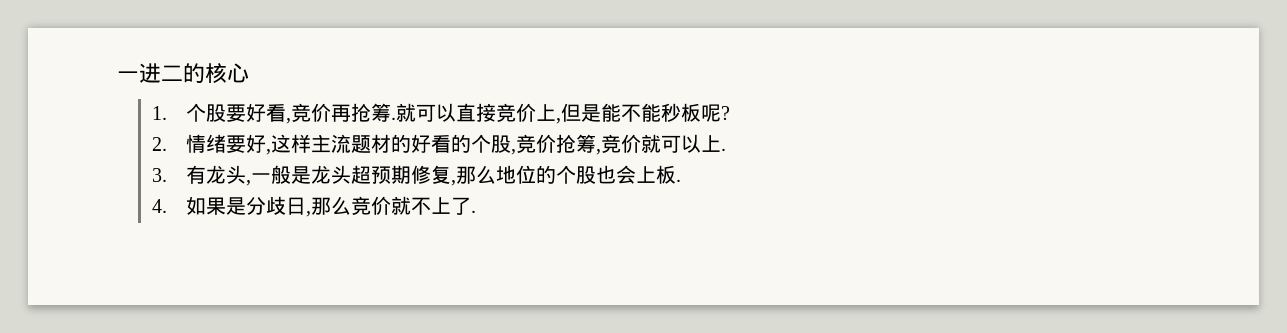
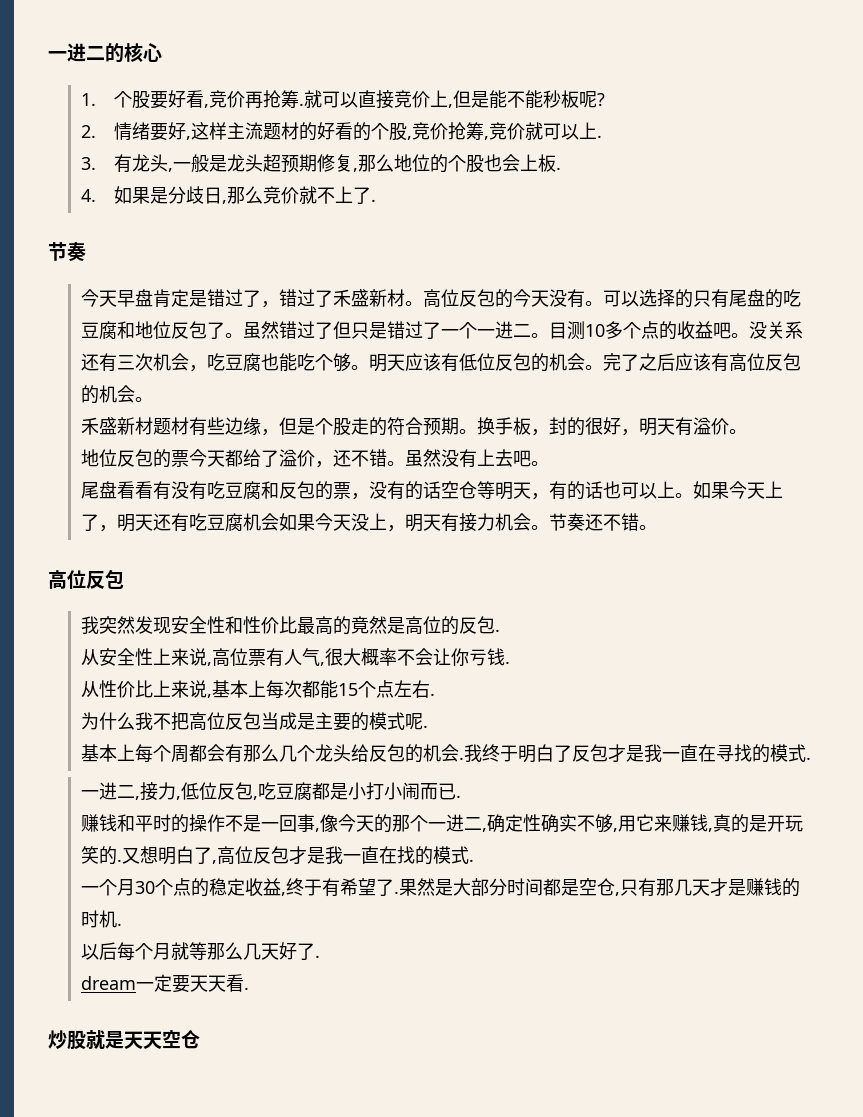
(477, 211) none -> [48,242,86,261] [81,289,802,308] [81,321,804,340] [81,353,802,372] [81,385,154,404] [81,417,748,436] [81,449,550,468] [81,481,784,500] [81,513,658,532] [48,569,124,589] [81,616,501,635] [81,648,511,667] [81,680,436,699] [81,712,429,731] [81,744,812,763] [81,782,462,801] [81,814,804,833] [81,846,475,865] [81,878,801,897] [81,910,123,928] [81,942,321,961] [81,974,250,993] [48,1030,200,1050] // 节奏 // 今天早盘肯定是错过了，错过了禾盛新材。高位反包的今天没有。可以选择的只有尾盘的吃豆腐和地位反包了。虽然错过了但只是错过了一个一进二。目测10多个点的收益吧。没关系还有三次机会，吃豆腐也能吃个够。明天应该有低位反包的机会。完了之后应该有高位反包的机会。 // 禾盛新材题材有些边缘，但是个股走的符合预期。换手板，封的很好，明天有溢价。 // 地位反包的票今天都给了溢价，还不错。虽然没有上去吧。 // 尾盘看看有没有吃豆腐和反包的票，没有的话空仓等明天，有的话也可以上。如果今天上了，明天还有吃豆腐机会如果今天没上，明天有接力机会。节奏还不错。 // 高位反包 // 我突然发现安全性和性价比最高的竟然是高位的反包. // 从安全性上来说,高位票有人气,很大概率不会让你亏钱. // 从性价比上来说,基本上每次都能15个点左右. // 为什么我不把高位反包当成是主要的模式呢. // 基本上每个周都会有那么几个龙头给反包的机会.我终于明白了反包才是我一直在寻找的模式. // 一进二,接力,低位反包,吃豆腐都是小打小闹而已. // 赚钱和平时的操作不是一回事,像今天的那个一进二,确定性确实不够,用它来赚钱,真的是开玩笑的.又想明白了,高位反包才是我一直在找的模式. // 一个月30个点的稳定收益,终于有希望了.果然是大部分时间都是空仓,只有那几天才是赚钱的时机. // 以后每个月就等那么几天好了. // dream一定要天天看. // 炒股就是天天空仓

